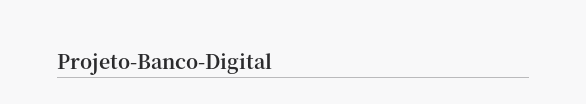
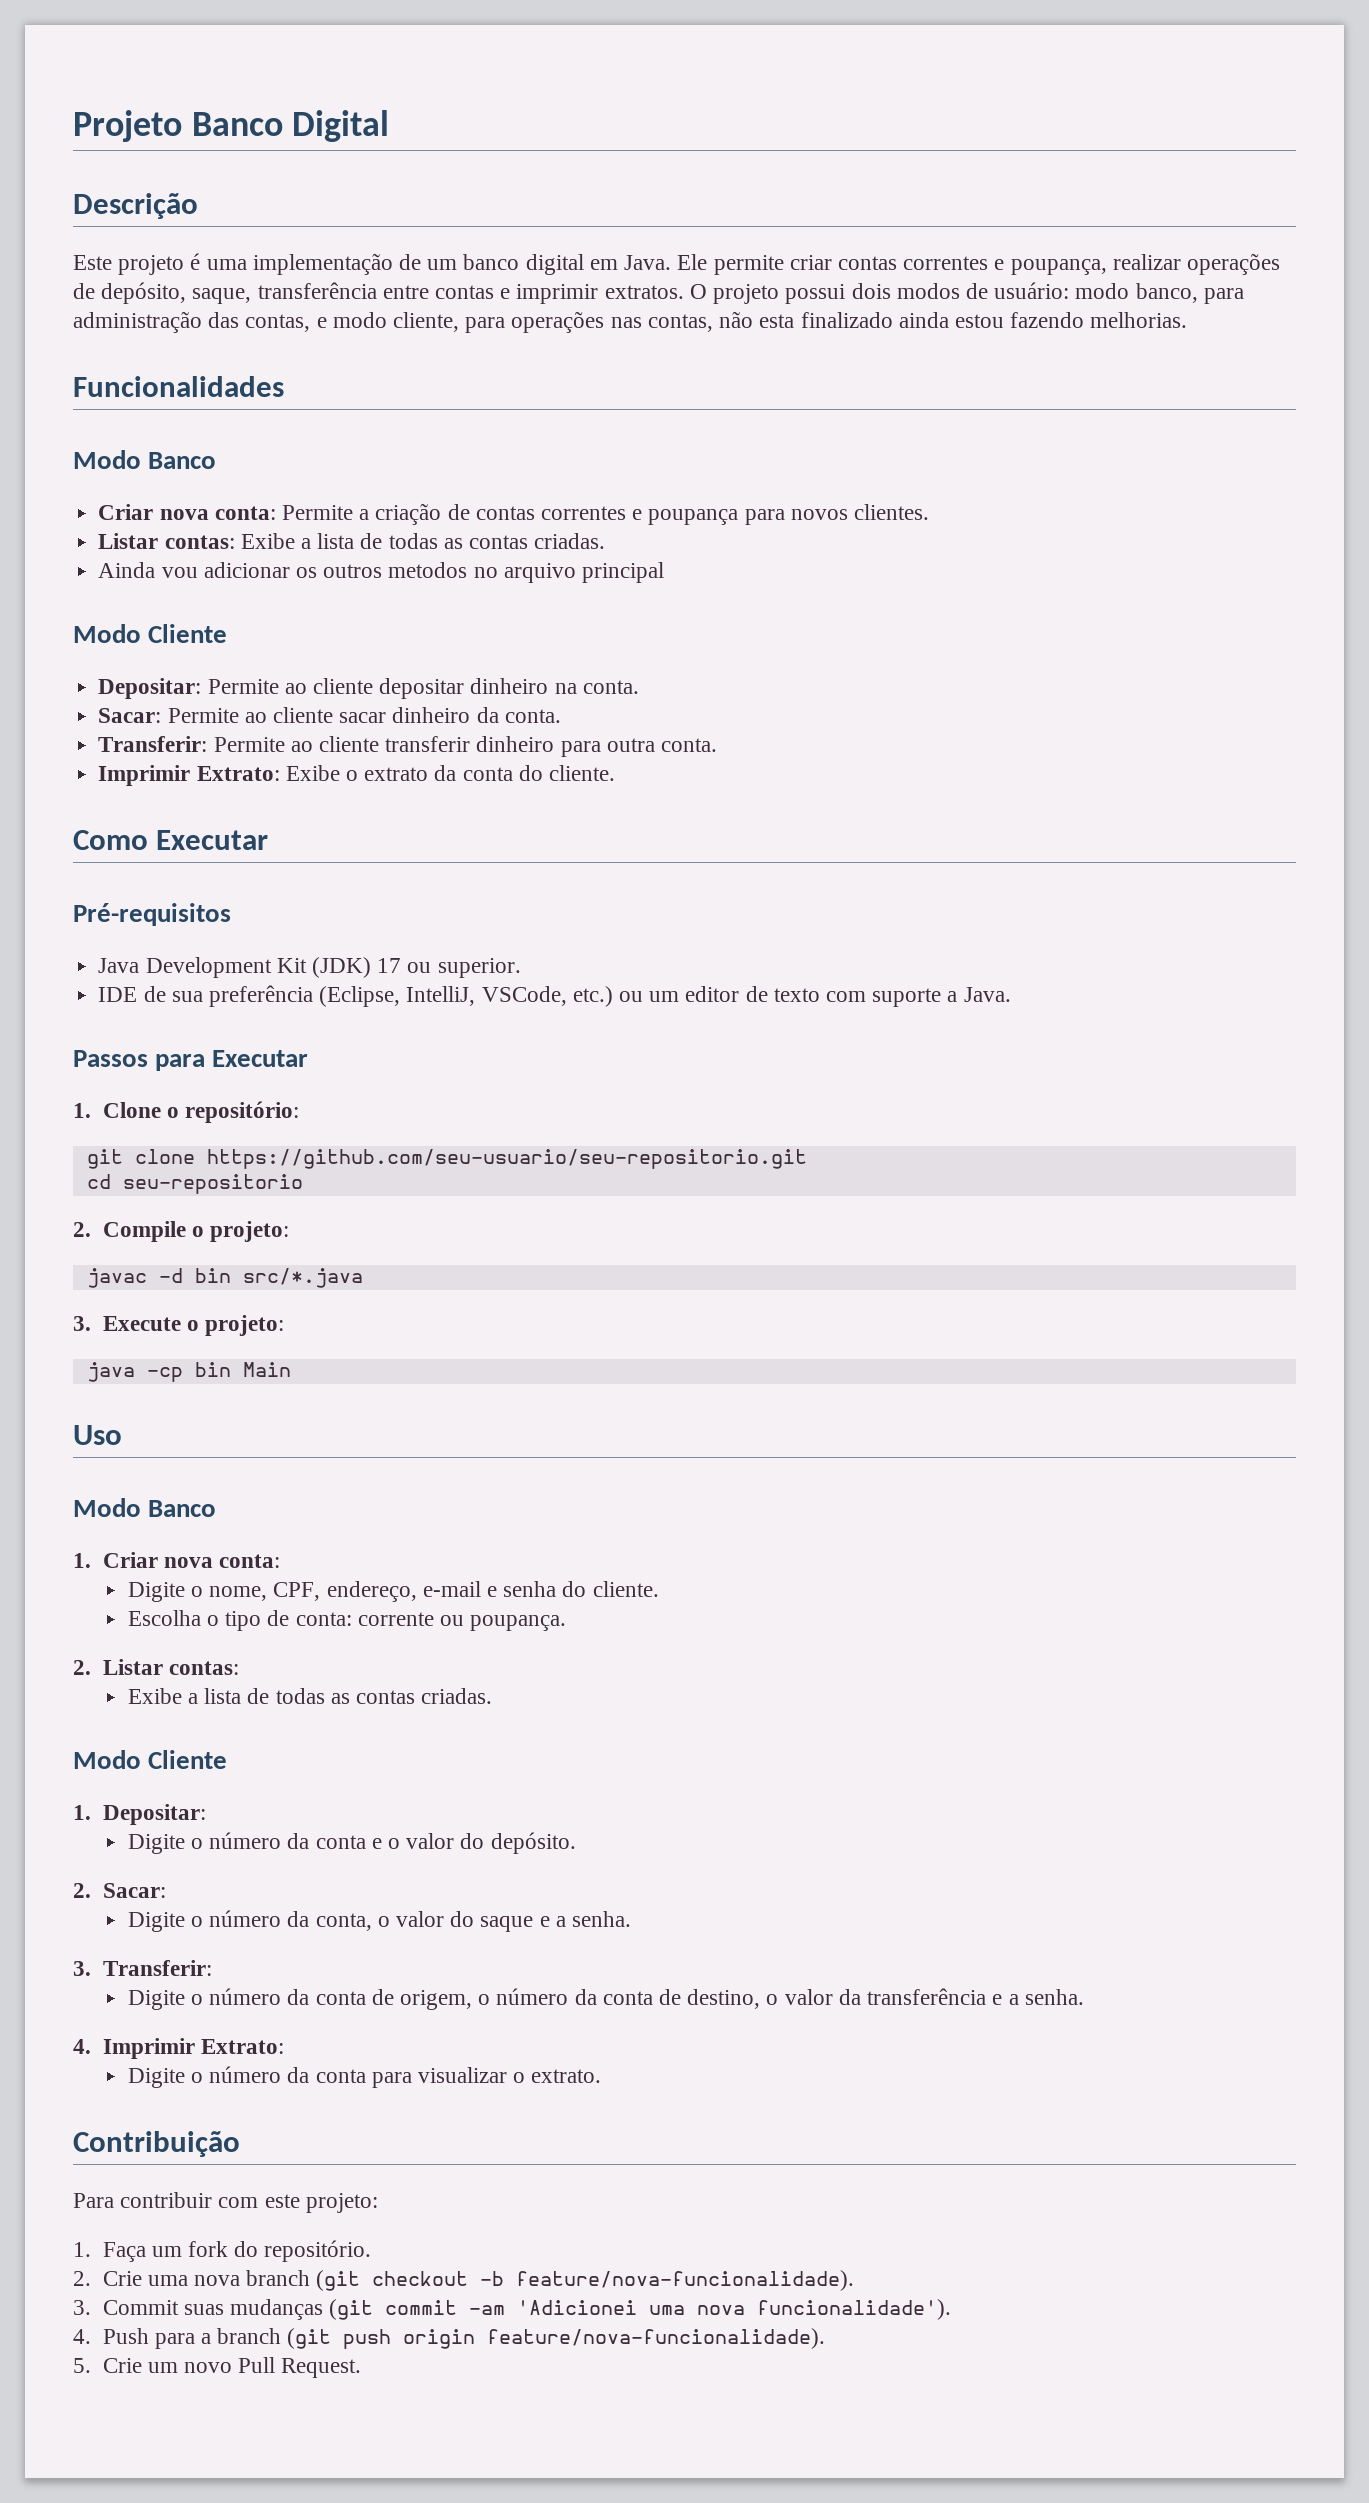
[57,53,272,75] Projeto-Banco-Digital -> [73,110,390,142] [73,193,198,219] [73,253,1280,275] [73,282,1244,304] [73,311,1188,333] [73,376,284,397] [73,450,217,469] [98,503,930,525] [98,533,606,549] [98,562,664,583] [73,624,228,643] [98,678,639,699] [98,707,561,723] [98,736,717,757] [98,765,615,786] [73,830,269,850] [73,903,231,926] [98,957,521,978] [98,985,1011,1007] [73,1050,309,1071] [73,1101,299,1123] [86,1149,807,1169] [86,1174,303,1194] [73,1221,289,1242] [86,1268,363,1288] [73,1315,284,1336] [86,1362,291,1382] [73,1425,122,1445] [73,1498,217,1517] [73,1552,280,1568] [127,1581,659,1602] [127,1610,567,1631] [73,1659,239,1675] [127,1688,493,1704] [73,1750,228,1769] [73,1804,206,1825] [127,1832,576,1854] [73,1883,166,1898] [127,1910,632,1932] [73,1960,212,1976] [127,1988,1084,2010] [73,2038,284,2059] [127,2066,602,2088] [73,2131,240,2157] [73,2192,378,2213] [73,2240,372,2262] [73,2270,855,2291] [73,2299,952,2320] [73,2328,826,2349] [73,2357,362,2378] Projeto Banco Digital // Descrição // Este projeto é uma implementação de um banco digital em Java. Ele permite criar contas correntes e poupança, realizar operações de depósito, saque, transferência entre contas e imprimir extratos. O projeto possui dois modos de usuário: modo banco, para administração das contas, e modo cliente, para operações nas contas, não esta finalizado ainda estou fazendo melhorias. // Funcionalidades // Modo Banco // Criar nova conta: Permite a criação de contas correntes e poupança para novos clientes. // Listar contas: Exibe a lista de todas as contas criadas. // Ainda vou adicionar os outros metodos no arquivo principal // Modo Cliente // Depositar: Permite ao cliente depositar dinheiro na conta. // Sacar: Permite ao cliente sacar dinheiro da conta. // Transferir: Permite ao cliente transferir dinheiro para outra conta. // Imprimir Extrato: Exibe o extrato da conta do cliente. // Como Executar // Pré-requisitos // Java Development Kit (JDK) 17 ou superior. // IDE de sua preferência (Eclipse, IntelliJ, VSCode, etc.) ou um editor de texto com suporte a Java. // Passos para Executar // 1. Clone o repositório: // git clone https://github.com/seu-usuario/seu-repositorio.git // cd seu-repositorio // 2. Compile o projeto: // javac -d bin src/*.java // 3. Execute o projeto: // java -cp bin Main // Uso // Modo Banco // 1. Criar nova conta: // Digite o nome, CPF, endereço, e-mail e senha do cliente. // Escolha o tipo de conta: corrente ou poupança. // 2. Listar contas: // Exibe a lista de todas as contas criadas. // Modo Cliente // 1. Depositar: // Digite o número da conta e o valor do depósito. // 2. Sacar: // Digite o número da conta, o valor do saque e a senha. // 3. Transferir: // Digite o número da conta de origem, o número da conta de destino, o valor da transferência e a senha. // 4. Imprimir Extrato: // Digite o número da conta para visualizar o extrato. // Contribuição // Para contribuir com este projeto: // 1. Faça um fork do repositório. // 2. Crie uma nova branch (git checkout -b feature/nova-funcionalidade). // 3. Commit suas mudanças (git commit -am 'Adicionei uma nova funcionalidade'). // 4. Push para a branch (git push origin feature/nova-funcionalidade). // 5. Crie um novo Pull Request.

